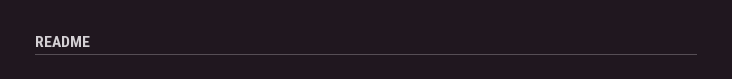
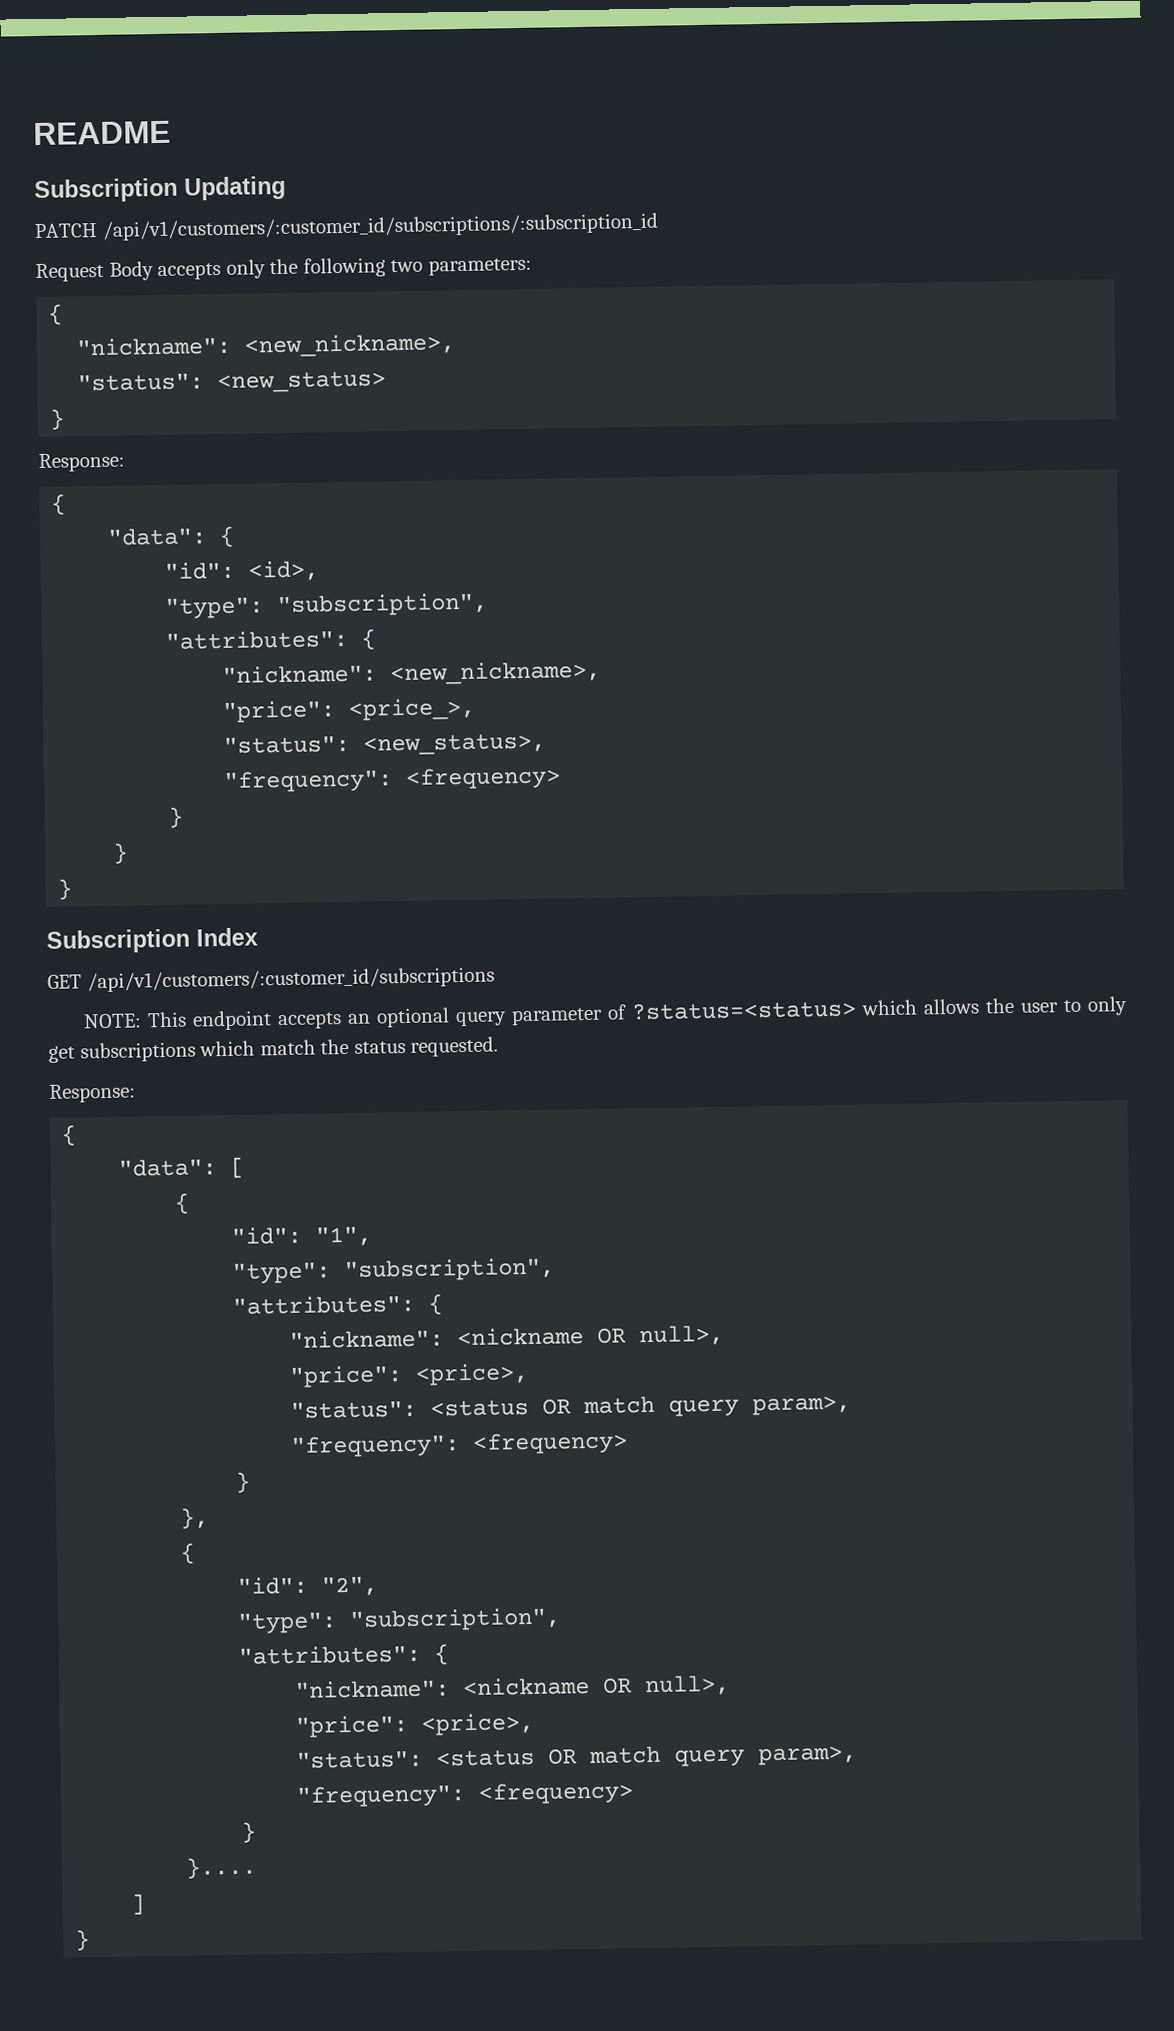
(90, 41) none -> [34,175,286,204] [34,212,659,241] [35,257,532,283] [48,303,64,325] [76,333,457,358] [77,370,387,394] [49,408,66,430] [38,452,125,473] [51,493,67,515] [107,525,236,548] [164,560,320,582] [165,592,489,619] [165,628,377,650] [222,660,602,686] [222,697,477,723] [223,732,547,756] [223,766,562,793] [168,806,184,828] [113,842,129,864] [57,878,74,900] [46,927,258,954] [47,966,495,993] [83,996,1128,1031] [48,1036,499,1063] [49,1083,136,1103] [61,1124,78,1146] [118,1156,246,1178] [174,1192,191,1214] [231,1226,373,1247] [232,1257,556,1284] [232,1293,444,1315] [289,1324,725,1349] [289,1363,530,1388] [290,1395,852,1419] [290,1431,629,1458] [235,1471,251,1493] [180,1507,210,1529] [180,1542,197,1564] [237,1576,379,1597] [237,1607,562,1634] [238,1643,450,1665] [295,1674,731,1699] [295,1712,535,1738] [296,1745,858,1769] [296,1781,635,1808] [241,1821,257,1843] [185,1856,258,1879] [130,1893,146,1915] [75,1929,91,1951] // Subscription Updating // PATCH /api/v1/customers/:customer_id/subscriptions/:subscription_id // Request Body accepts only the following two parameters: // { // "nickname": <new_nickname>, // "status": <new_status> // } // Response: // { // "data": { // "id": <id>, // "type": "subscription", // "attributes": { // "nickname": <new_nickname>, // "price": <price_>, // "status": <new_status>, // "frequency": <frequency> // } // } // } // Subscription Index // GET /api/v1/customers/:customer_id/subscriptions // NOTE: This endpoint accepts an optional query parameter of ?status=<status> which allows the user to only get subscriptions which match the status requested. // Response: // { // "data": [ // { // "id": "1", // "type": "subscription", // "attributes": { // "nickname": <nickname OR null>, // "price": <price>, // "status": <status OR match query param>, // "frequency": <frequency> // } // }, // { // "id": "2", // "type": "subscription", // "attributes": { // "nickname": <nickname OR null>, // "price": <price>, // "status": <status OR match query param>, // "frequency": <frequency> // } // }.... // ] // }

